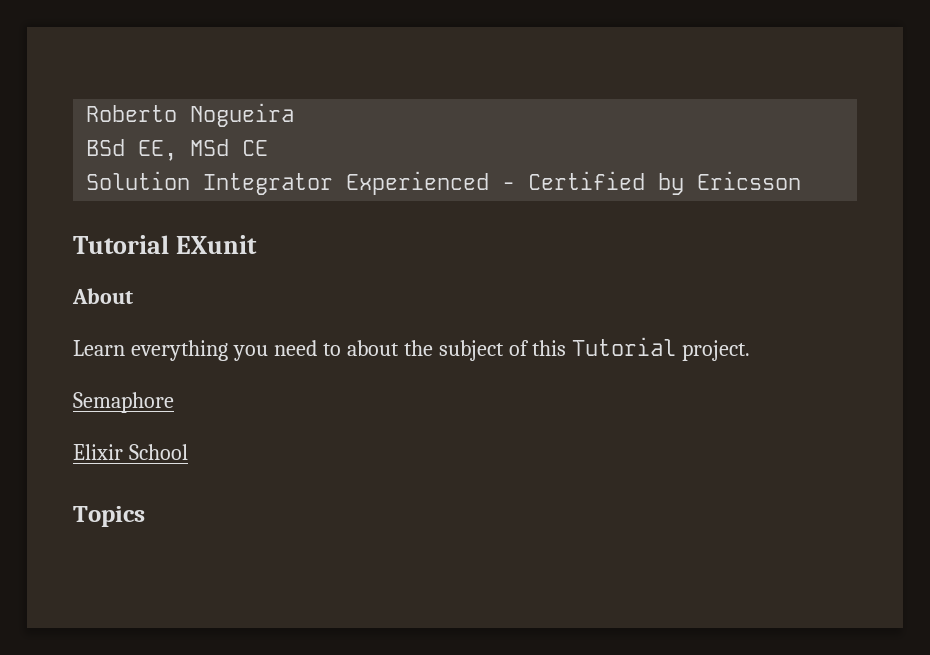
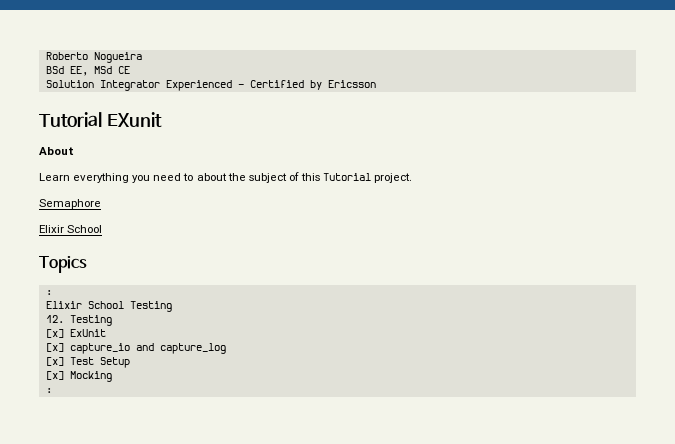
(145, 516) none -> [45,290,52,295] [45,301,172,312] [45,315,112,326] [45,329,106,338] [45,343,226,354] [45,357,130,368] [45,371,112,382] [45,388,52,393] // : // Elixir School Testing // 12. Testing // [x] ExUnit // [x] capture_io and capture_log // [x] Test Setup // [x] Mocking // :

